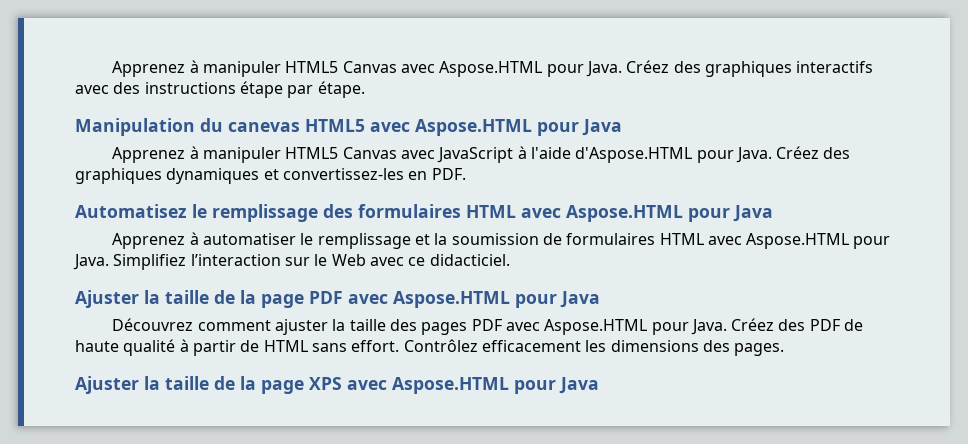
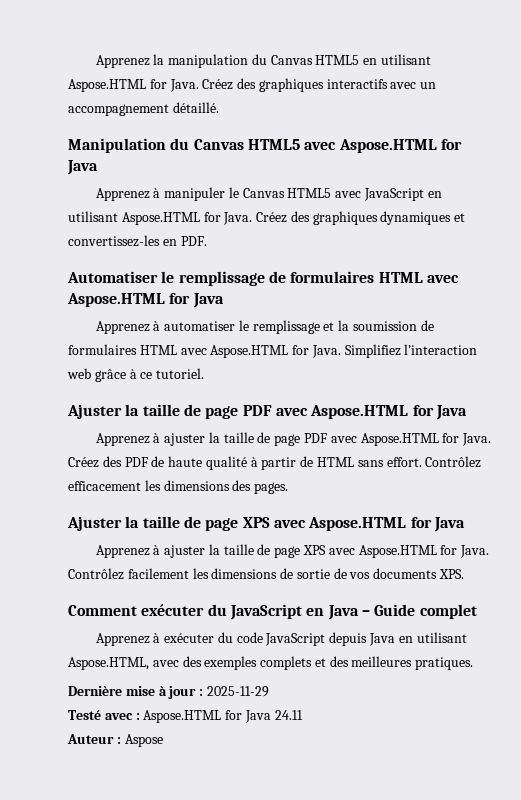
[112,60,584,77] Apprenez à manipuler HTML5 Canvas avec Aspose.HTML pour -> [95,54,432,68] [68,79,167,92] Apprenez la manipulation du Canvas HTML5 en utilisant Aspose.HTML for
[113,81,365,98] des instructions étape par étape. -> [420,82,437,89] [68,102,219,116] un accompagnement détaillé.
[228,122,300,132] canevas -> [193,139,244,150] Canvas
[537,122,579,136] pour -> [440,139,462,150] for
[285,146,734,163] HTML5 Canvas avec JavaScript à l'aide d'Aspose.HTML pour -> [228,187,442,201] [68,211,221,225] le Canvas HTML5 avec JavaScript en utilisant Aspose.HTML for
[75,204,730,222] Automatisez le remplissage des formulaires HTML avec Aspose.HTML pour -> [67,271,459,286] [67,293,191,307] Automatiser le remplissage de formulaires HTML avec Aspose.HTML for
[853,236,891,249] pour -> [292,345,310,355] for
[284,254,510,266] [75,290,600,308] [112,318,689,335] sur le Web avec ce didacticiel. // Ajuster la taille de la page PDF avec Aspose.HTML pour Java // Découvrez comment ajuster la taille des pages PDF avec Aspose.HTML pour -> [67,368,205,382] [67,404,467,420] [95,432,460,446] web grâce à ce tutoriel. // Ajuster la taille de page PDF avec Aspose.HTML for Java // Apprenez à ajuster la taille de page PDF avec Aspose.HTML for
[240,376,599,394] la page XPS avec Aspose.HTML pour Java -> [205,517,465,532] [95,544,490,558] [68,568,465,580] [68,604,477,620] [95,632,467,646] [68,656,474,670] [68,686,269,699] [68,710,303,723] [67,734,163,747] page XPS avec Aspose.HTML for Java // Apprenez à ajuster la taille de page XPS avec Aspose.HTML for Java. Contrôlez facilement les dimensions de sortie de vos documents XPS. // Comment exécuter du JavaScript en Java – Guide complet // Apprenez à exécuter du code JavaScript depuis Java en utilisant Aspose.HTML, avec des exemples complets et des meilleures pratiques. // Dernière mise à jour : 2025-11-29 // Testé avec : Aspose.HTML for Java 24.11 // Auteur : Aspose

